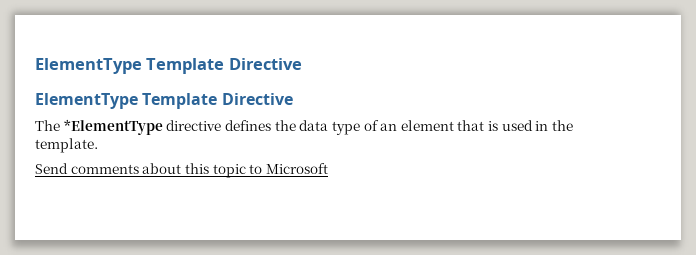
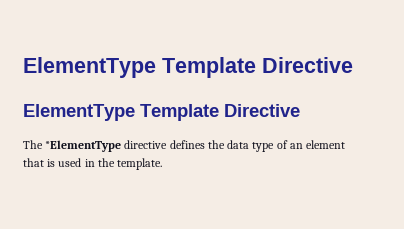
[35,163,328,178] // Send comments about this topic to Microsoft -> (163, 164) none

